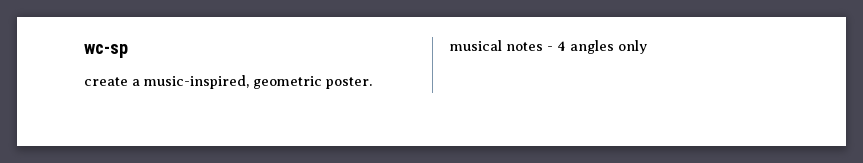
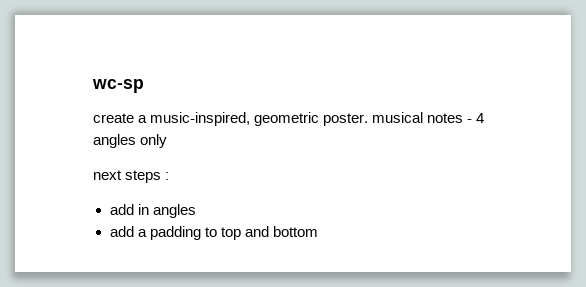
(647, 47) none -> [93,170,170,183] [109,204,196,218] [109,226,318,240] // next steps : // add in angles // add a padding to top and bottom

